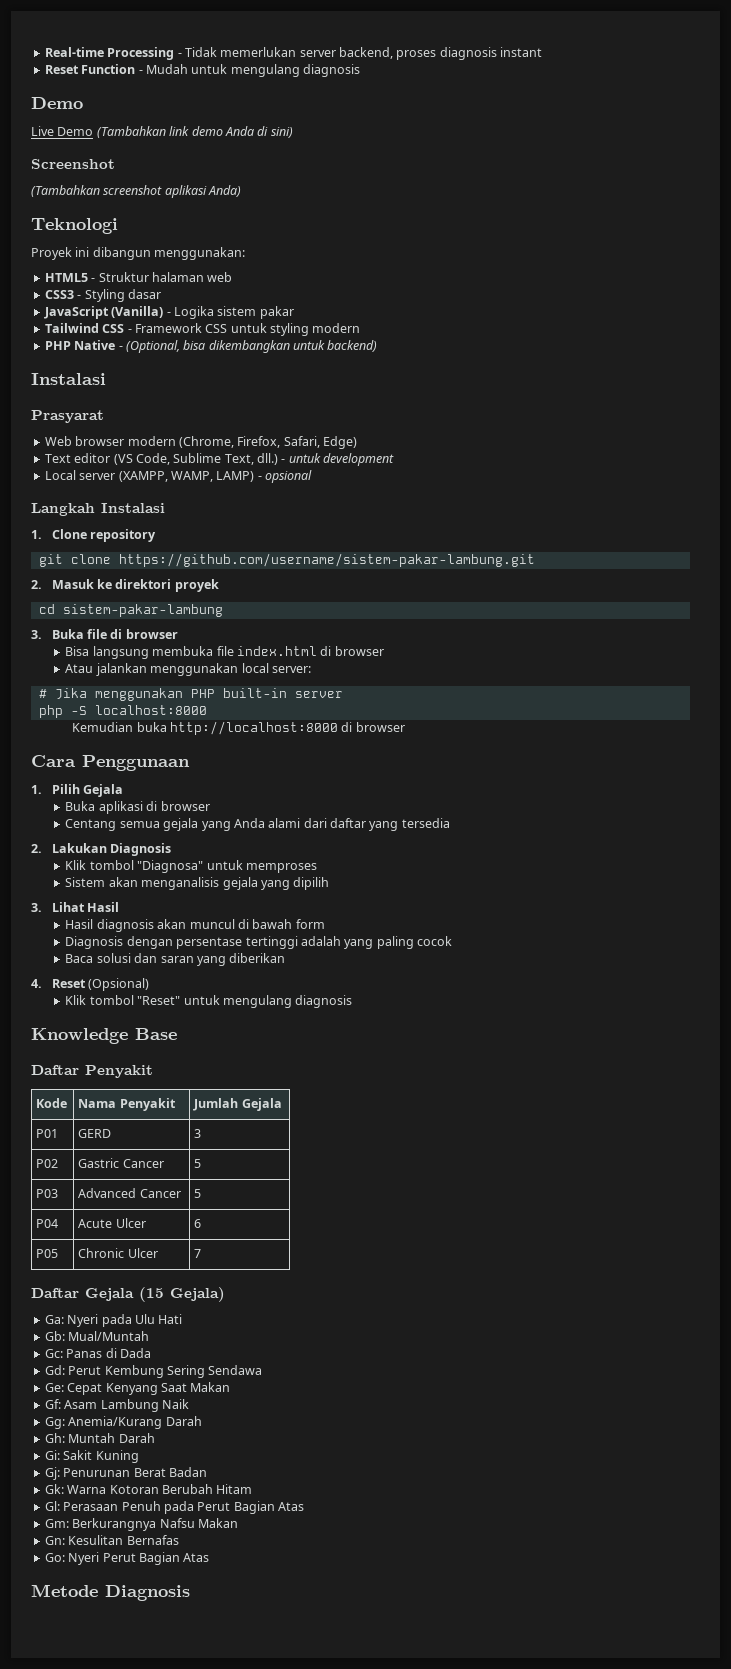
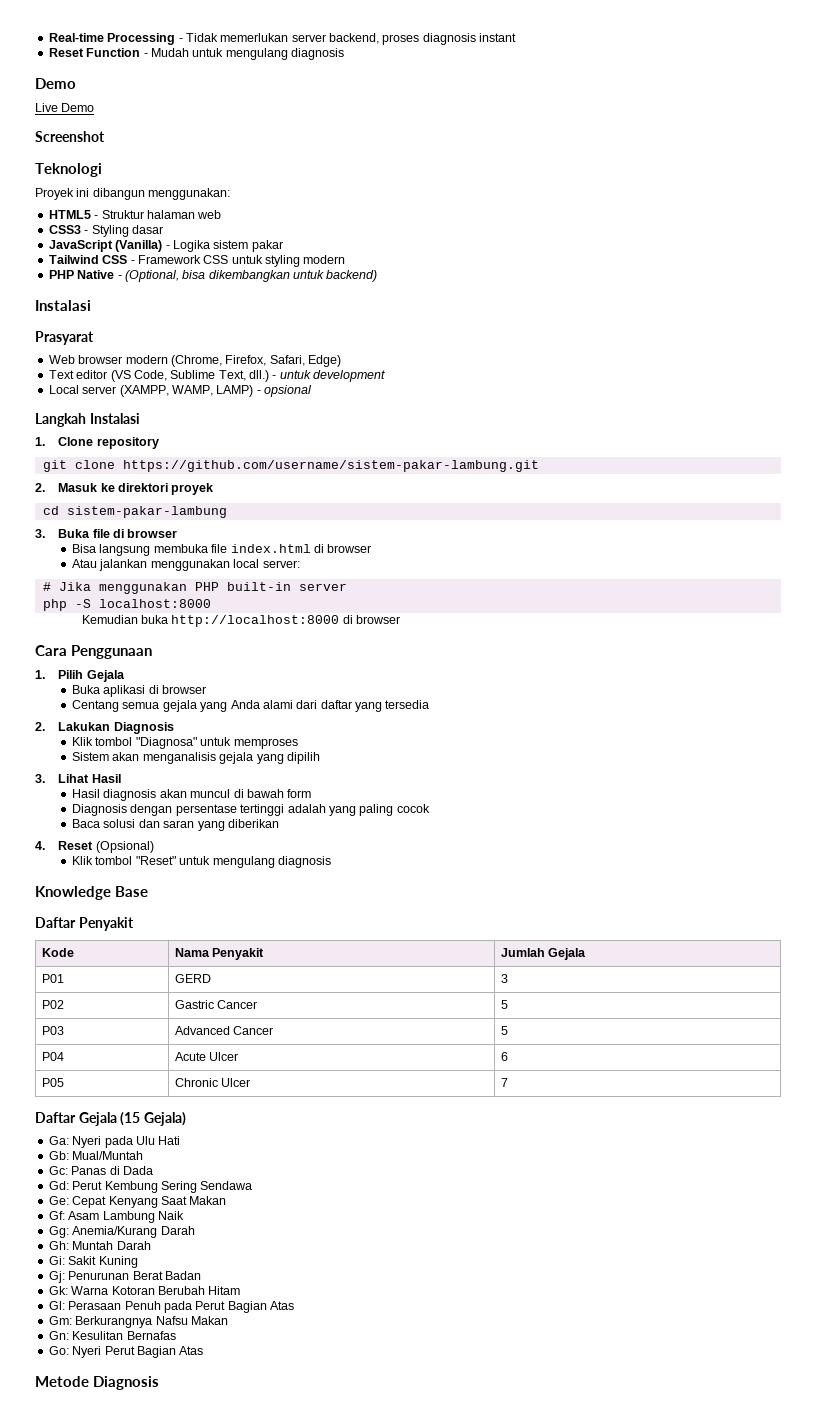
[96,126,293,138] [31,159,115,169] [31,185,242,198] (Tambahkan link demo Anda di sini) // Screenshot // (Tambahkan screenshot aplikasi Anda) -> [35,131,105,142] // Screenshot

